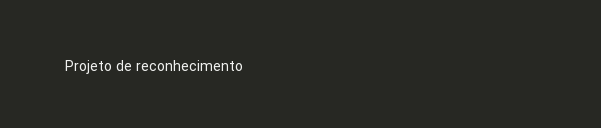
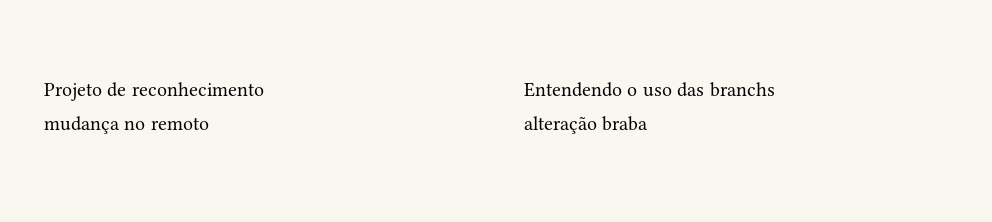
(243, 65) none -> [44,116,209,134] [524,82,775,97] [524,116,649,134] // mudança no remoto // Entendendo o uso das branchs // alteração braba

